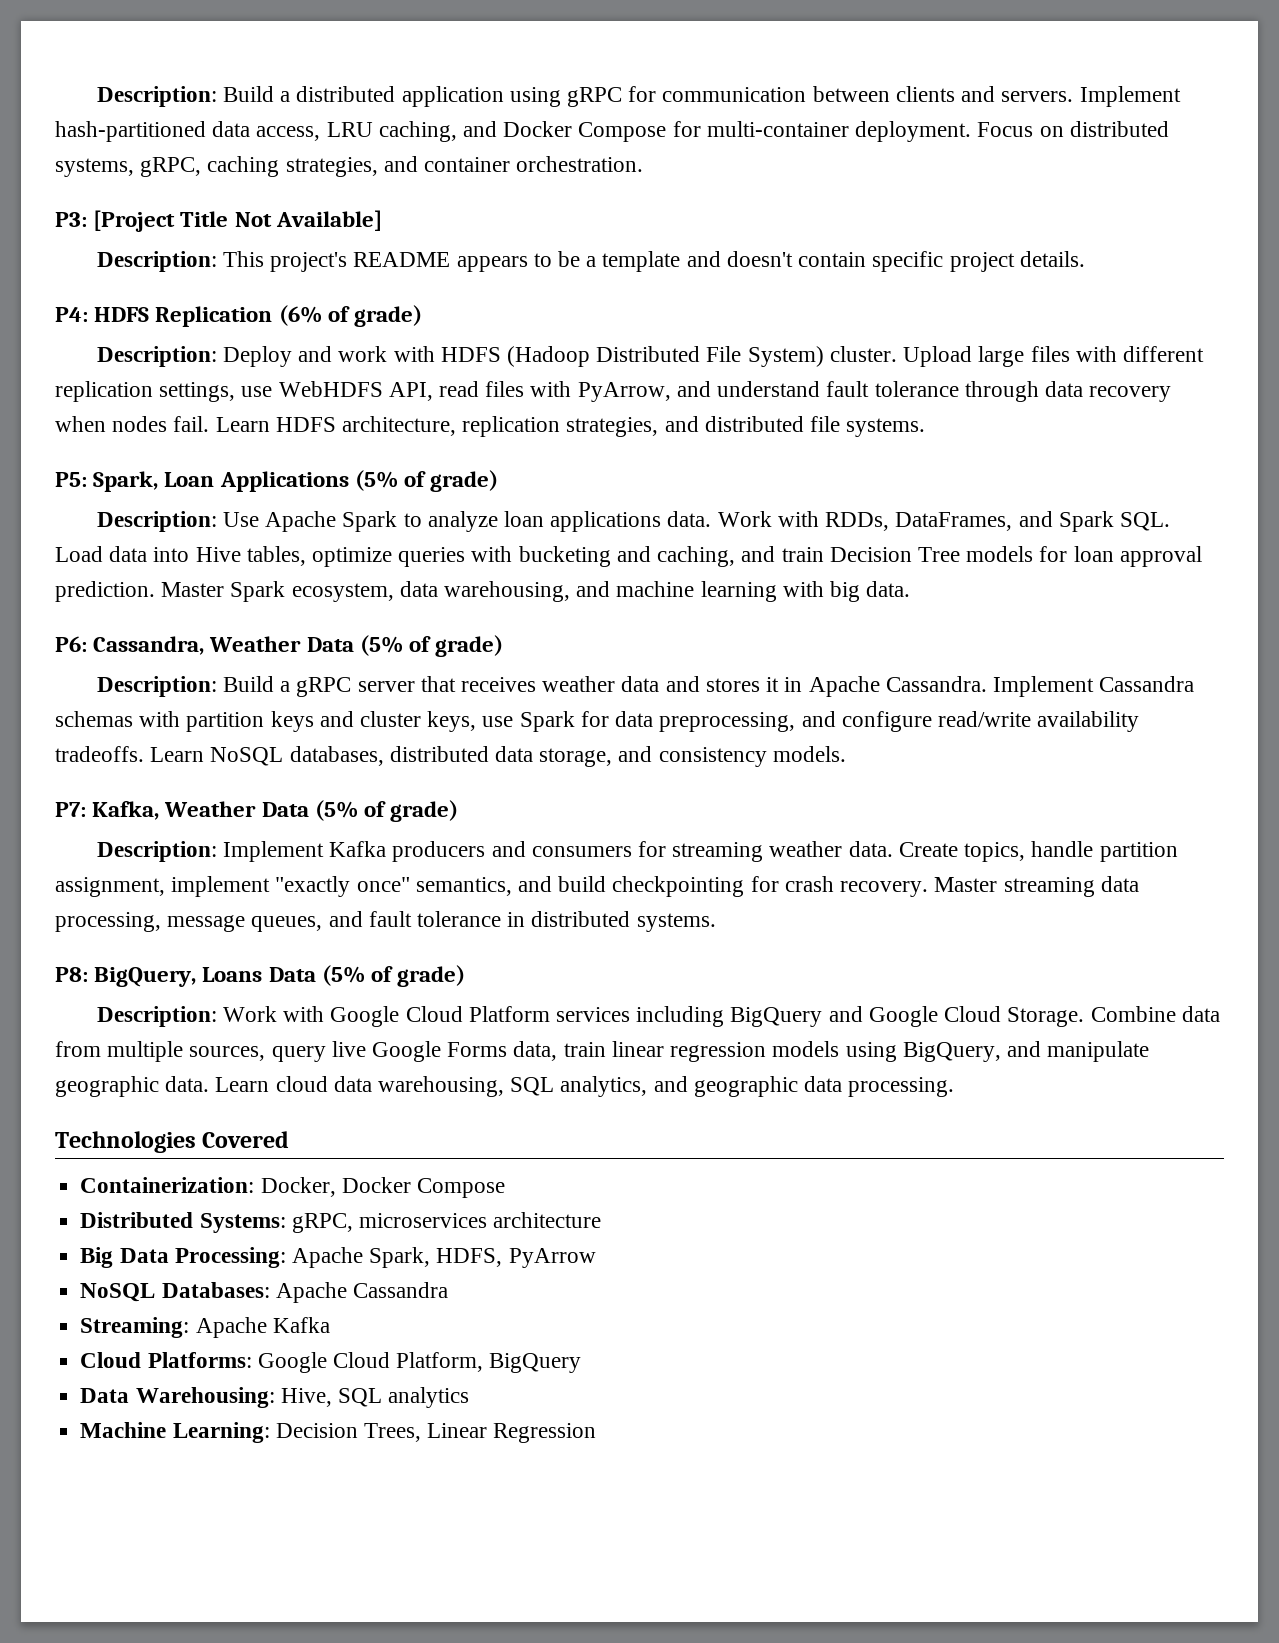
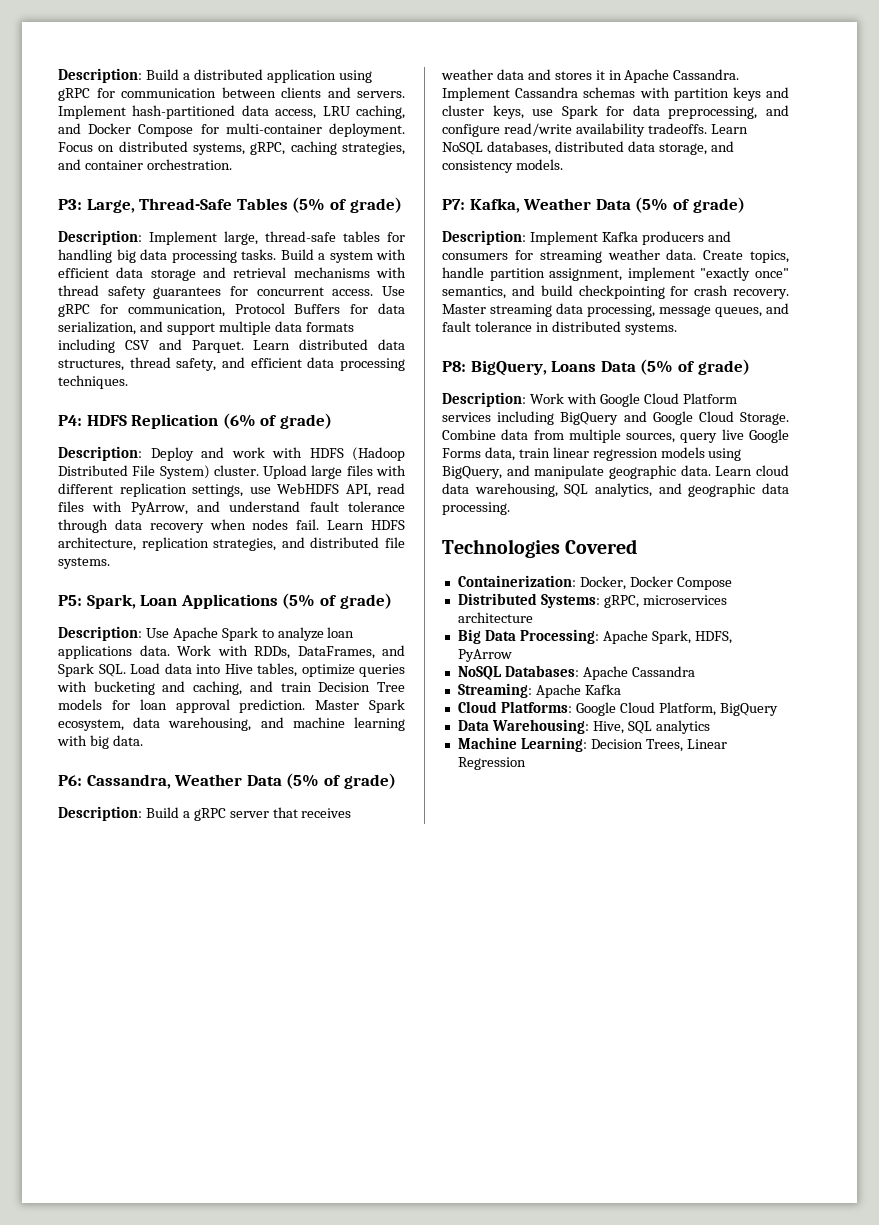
[93,210,382,232] [96,251,1085,272] [Project Title Not Available] // Description: This project's README appears to be a template and doesn't contain specific project details. -> [86,197,402,213] [58,230,405,245] [58,249,406,263] [58,267,406,281] [58,285,405,299] [58,303,405,317] [58,321,354,335] [58,339,405,353] [58,357,405,371] [58,375,128,389] Large, Thread-Safe Tables (5% of grade) // Description: Implement large, thread-safe tables for handling big data processing tasks. Build a system with efficient data storage and retrieval mechanisms with thread safety guarantees for concurrent access. Use gRPC for communication, Protocol Buffers for data serialization, and support multiple data formats including CSV and Parquet. Learn distributed data structures, thread safety, and efficient data processing techniques.

